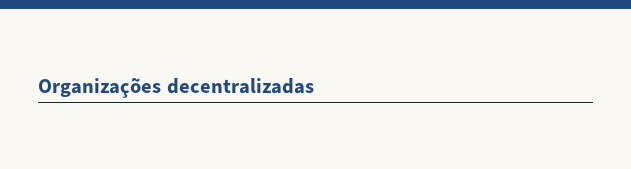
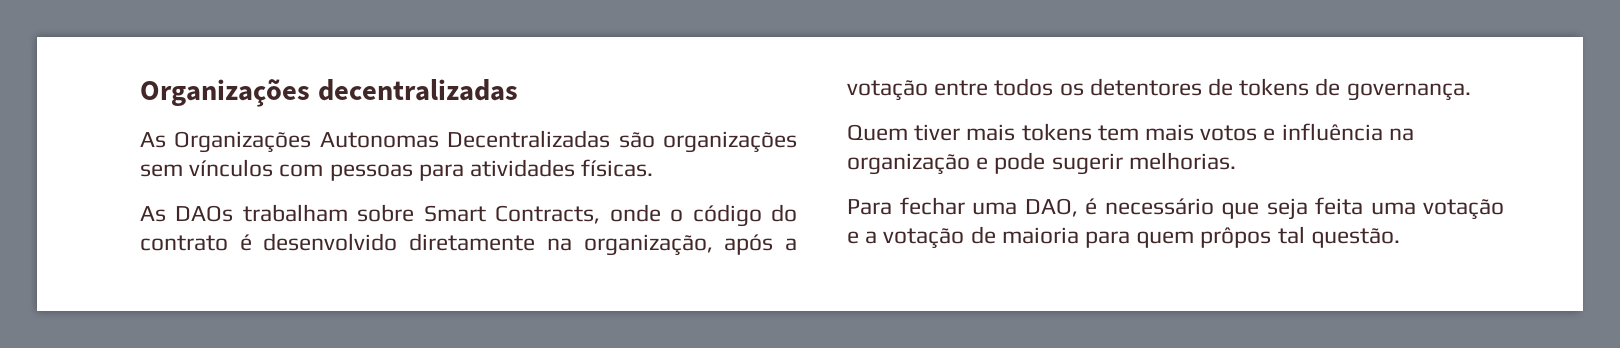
(314, 86) none -> [140,130,797,153] [140,159,654,181] [140,204,797,227] [140,233,797,256] [847,78,1471,101] [847,123,1414,141] [847,152,1236,175] [847,197,1504,220] [847,226,1400,249] // As Organizações Autonomas Decentralizadas são organizações sem vínculos com pessoas para atividades físicas. // As DAOs trabalham sobre Smart Contracts, onde o código do contrato é desenvolvido diretamente na organização, após a votação entre todos os detentores de tokens de governança. // Quem tiver mais tokens tem mais votos e influência na organização e pode sugerir melhorias. // Para fechar uma DAO, é necessário que seja feita uma votação e a votação de maioria para quem prôpos tal questão.

